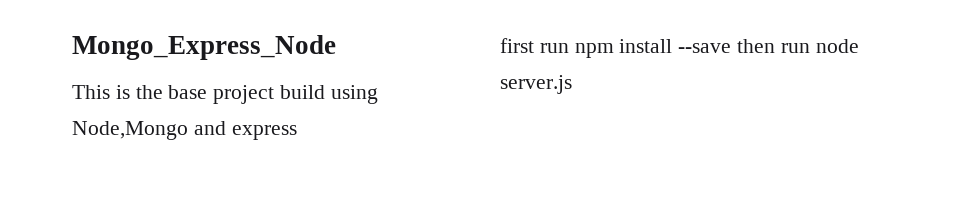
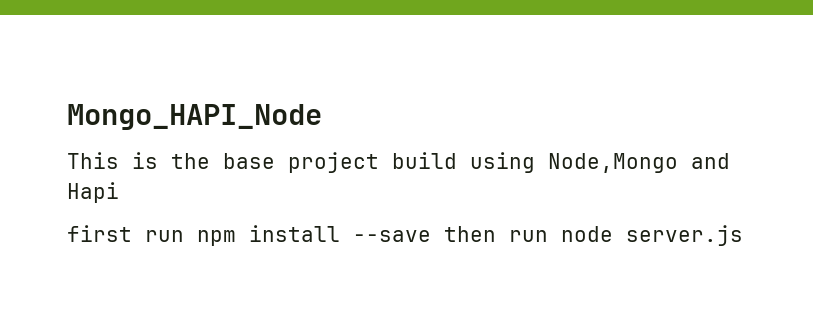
[72,35,336,60] Mongo_Express_Node -> [67,104,322,130] Mongo_HAPI_Node
[231,125,297,140] express -> [67,182,119,203] Hapi

